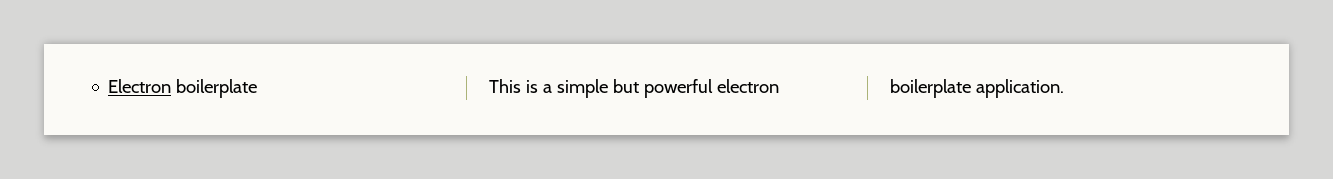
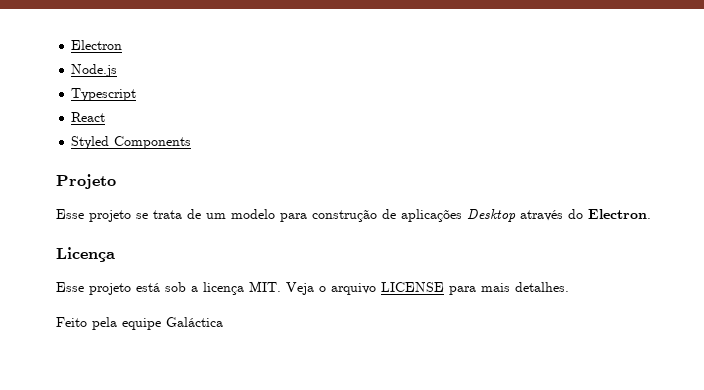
[176,79,258,98] [489,79,1064,98] boilerplate // This is a simple but powerful electron boilerplate application. -> [71,64,118,77] [71,88,137,101] [71,112,106,122] [71,136,192,149] [56,174,116,189] [56,209,651,222] [56,247,115,262] [56,281,569,295] [56,317,223,330] // Node.js // Typescript // React // Styled Components // Projeto // Esse projeto se trata de um modelo para construção de aplicações Desktop através do Electron. // Licença // Esse projeto está sob a licença MIT. Veja o arquivo LICENSE para mais detalhes. // Feito pela equipe Galáctica

